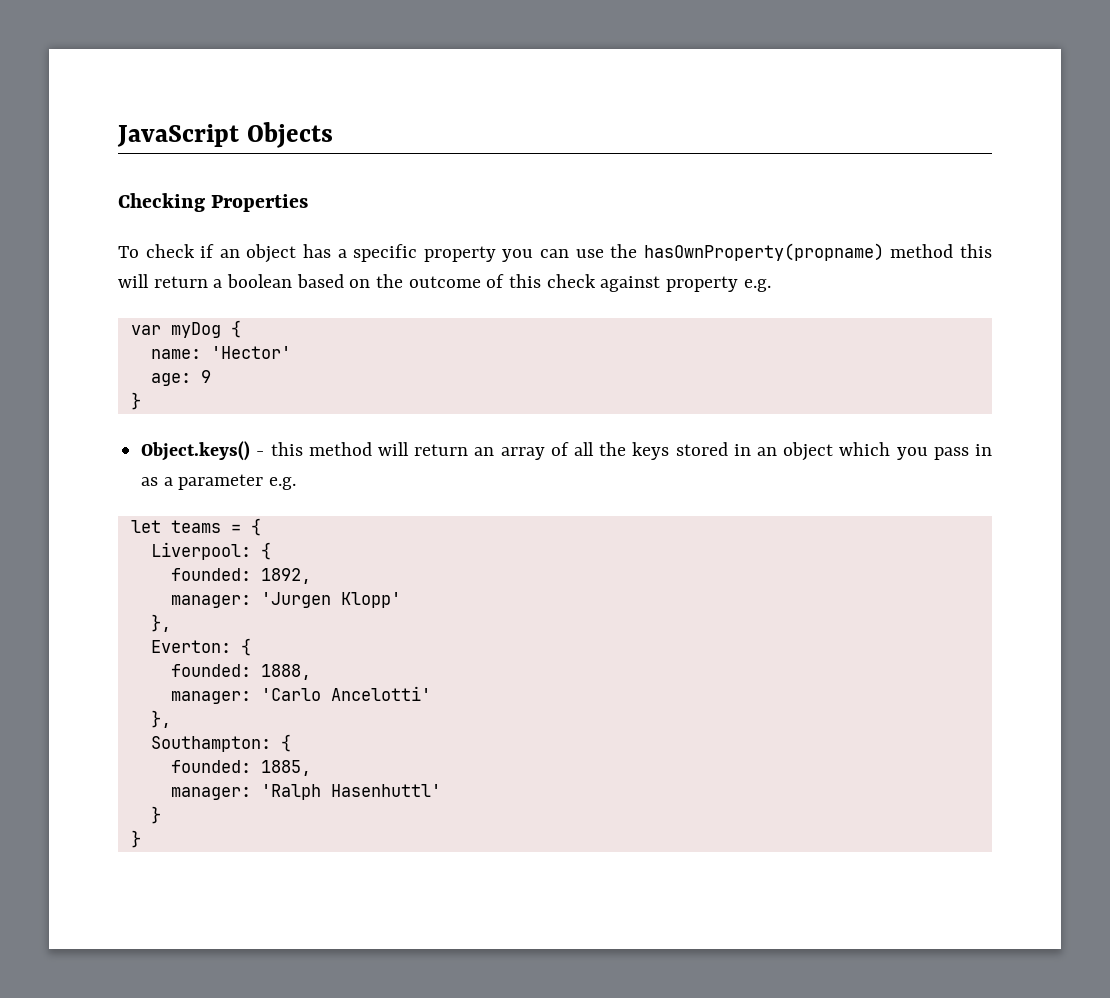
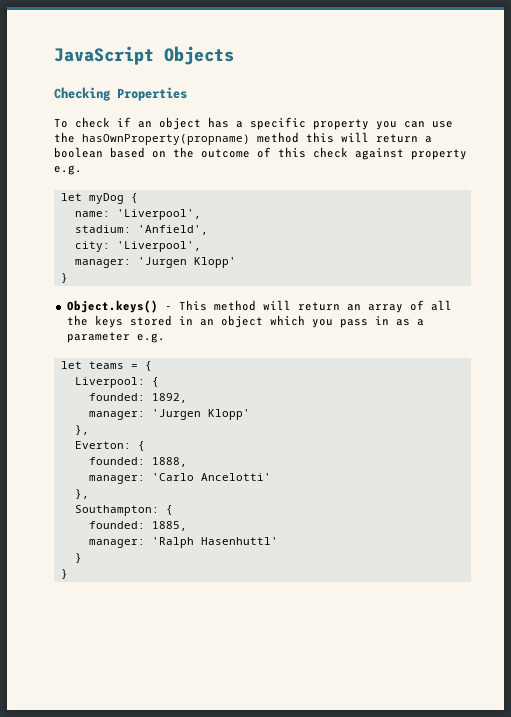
[130,325,161,335] var -> [60,193,82,201] let
[210,346,291,359] [150,370,211,386] 'Hector' // age: 9 -> [116,209,201,220] [74,225,208,235] [74,241,201,252] [74,257,236,268] 'Liverpool', // stadium: 'Anfield', // city: 'Liverpool', // manager: 'Jurgen Klopp'
[270,442,303,456] this -> [178,300,207,311] This

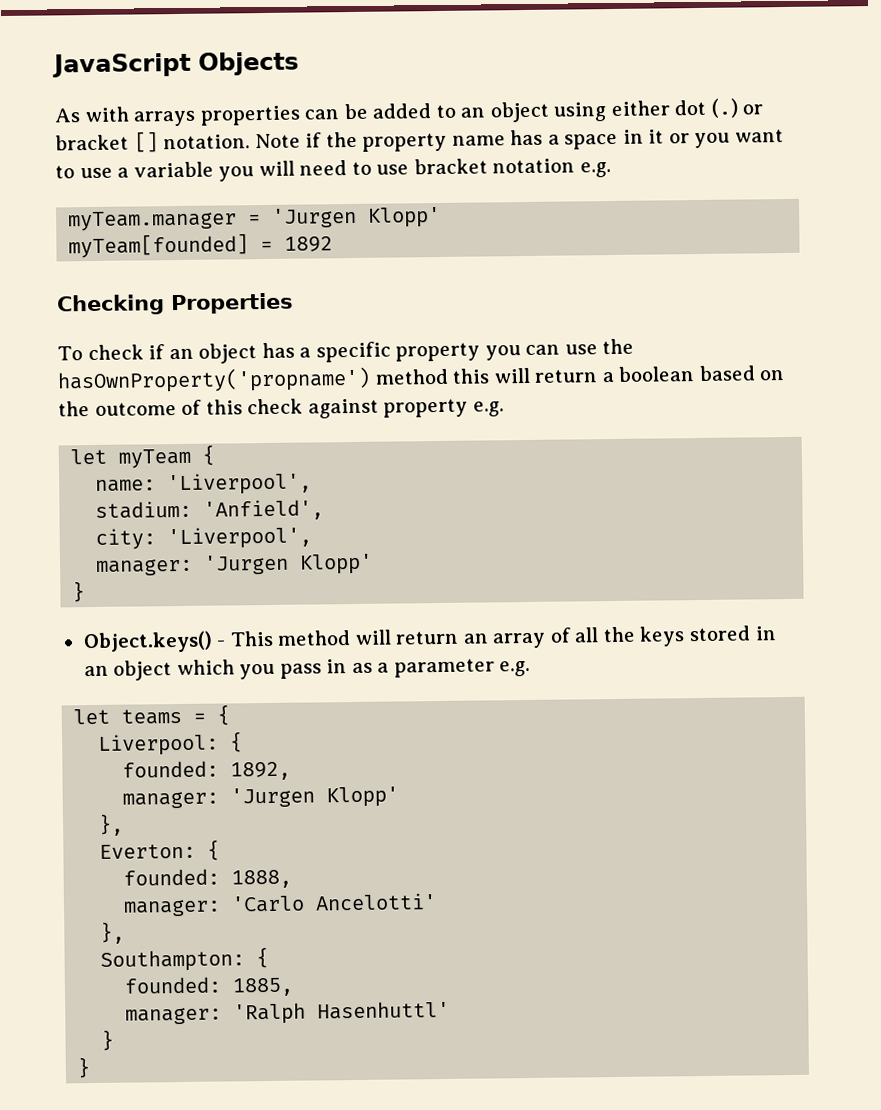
(234, 55) none -> [54,98,764,127] [55,129,785,153] [55,158,611,182] [68,206,442,232] [68,233,334,259] // As with arrays properties can be added to an object using either dot (.) or bracket [] notation. Note if the property name has a space in it or you want to use a variable you will need to use bracket notation e.g. // myTeam.manager = 'Jurgen Klopp' // myTeam[founded] = 1892
[82,134,250,145] hasOwnProperty(propname) -> [57,366,371,394] hasOwnProperty('propname')
[88,193,124,204] myDog -> [118,448,192,469] myTeam

